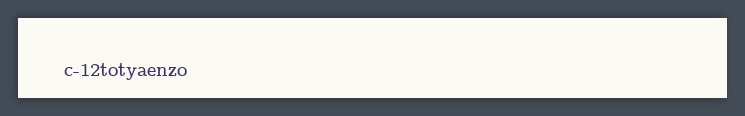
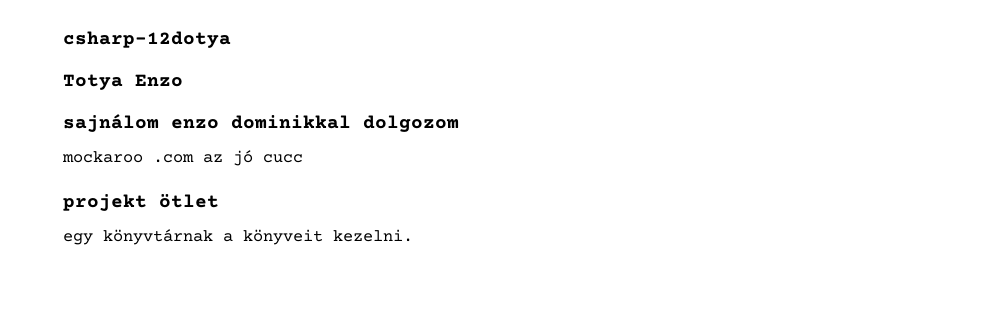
[64,63,187,80] c-12totyaenzo -> [63,31,231,48] [63,74,183,90] [63,114,459,132] [62,150,303,166] [63,194,219,211] [63,229,413,245] csharp-12dotya // Totya Enzo // sajnálom enzo dominikkal dolgozom // mockaroo .com az jó cucc // projekt ötlet // egy könyvtárnak a könyveit kezelni.

